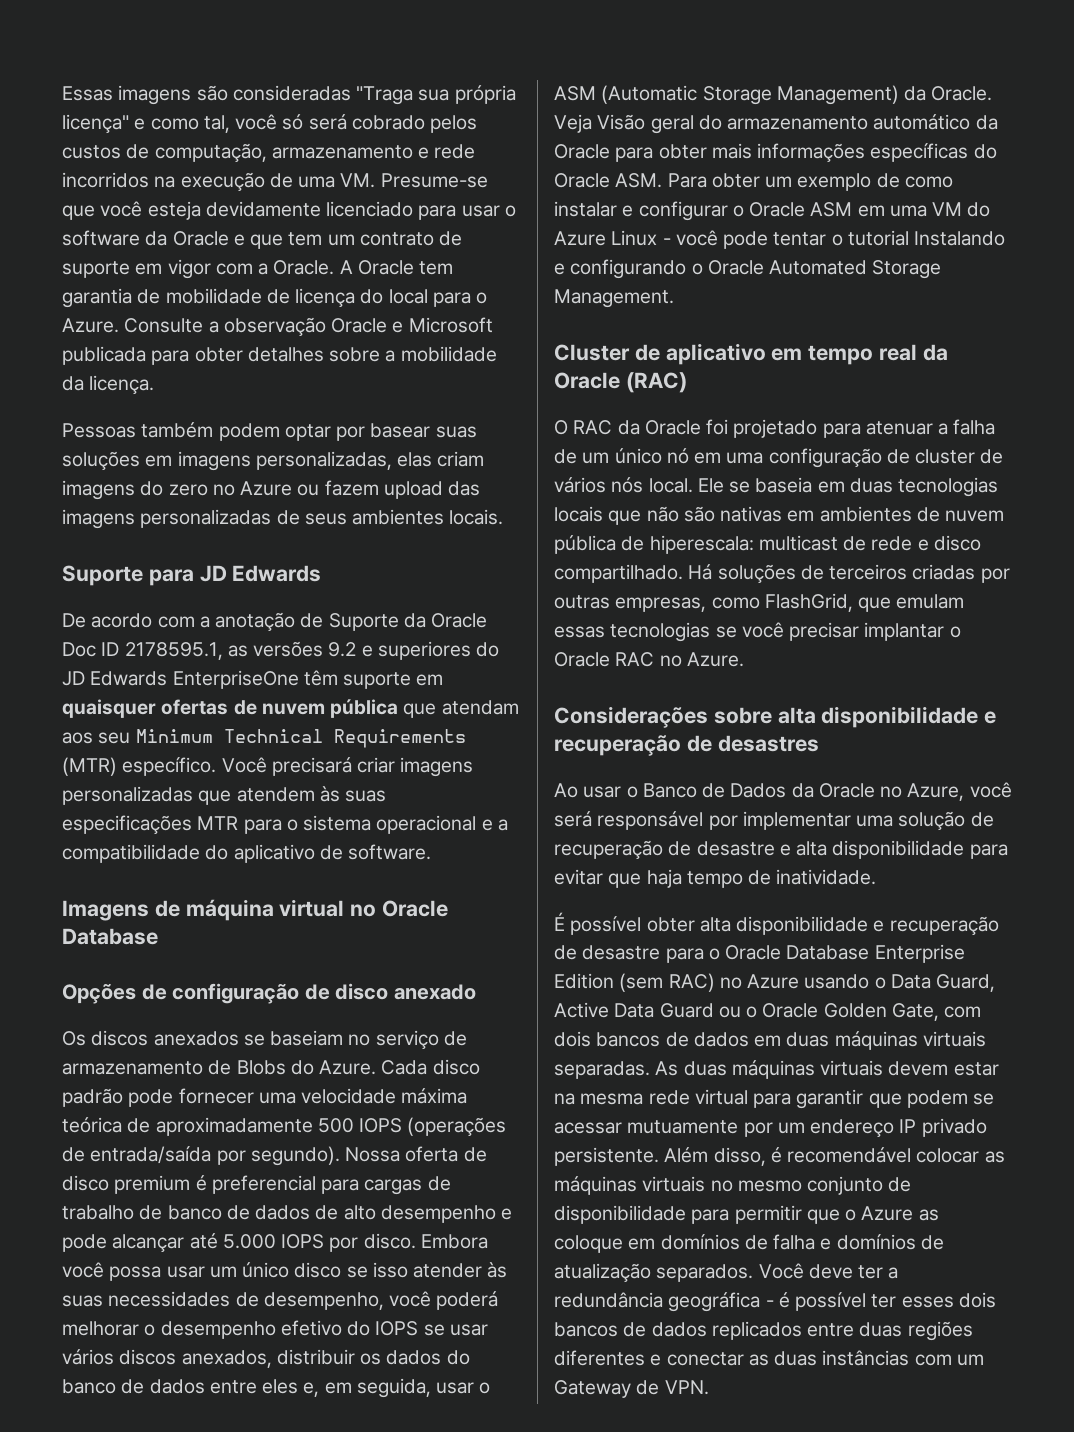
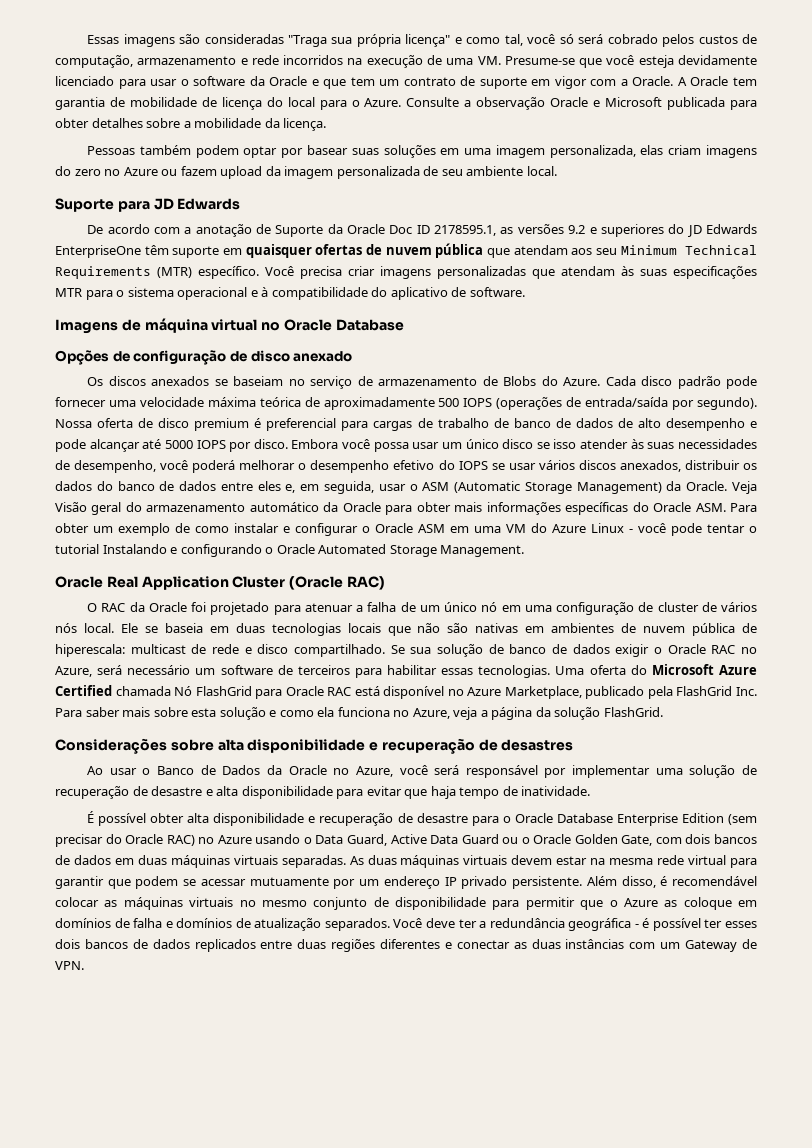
[177,451,392,471] imagens personalizadas, -> [464,145,636,158] uma imagem personalizada,
[448,481,481,496] [62,509,504,529] das imagens personalizadas de seus ambientes locais. -> [265,166,557,179] da imagem personalizada de seu ambiente local.
[271,757,352,776] precisará -> [300,266,342,279] precisa
[236,787,315,802] atendem -> [561,266,615,276] atendam
[497,819,508,831] a -> [261,287,269,297] à
[222,1234,276,1249] 5.000 -> [164,440,193,449] 5000
[554,343,948,365] [554,372,687,393] Cluster de aplicativo em tempo real da Oracle (RAC) -> [55,576,385,590] Oracle Real Application Cluster (Oracle RAC)
[688,564,1010,584] [554,593,965,612] [554,622,961,642] [554,652,744,667] Há soluções de terceiros criadas por outras empresas, como FlashGrid, que emulam essas tecnologias se você precisar implantar o Oracle RAC no Azure. -> [390,644,757,657] [55,664,757,678] [55,685,757,699] [55,707,663,720] Se sua solução de banco de dados exigir o Oracle RAC no Azure, será necessário um software de terceiros para habilitar essas tecnologias. Uma oferta do Microsoft Azure Certified chamada Nó FlashGrid para Oracle RAC está disponível no Azure Marketplace, publicado pela FlashGrid Inc. Para saber mais sobre esta solução e como ela funciona no Azure, veja a página da solução FlashGrid.
(664, 982) none -> [55,834,164,847] precisar do Oracle

